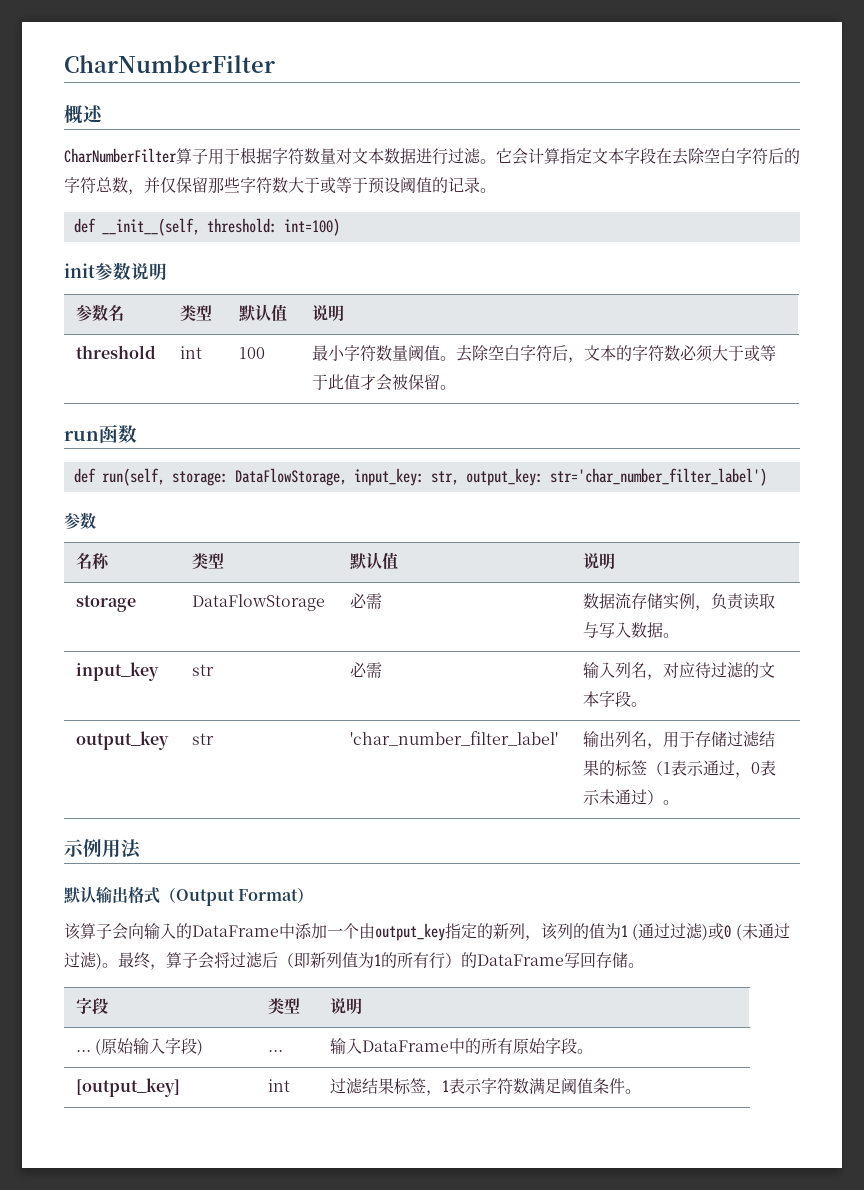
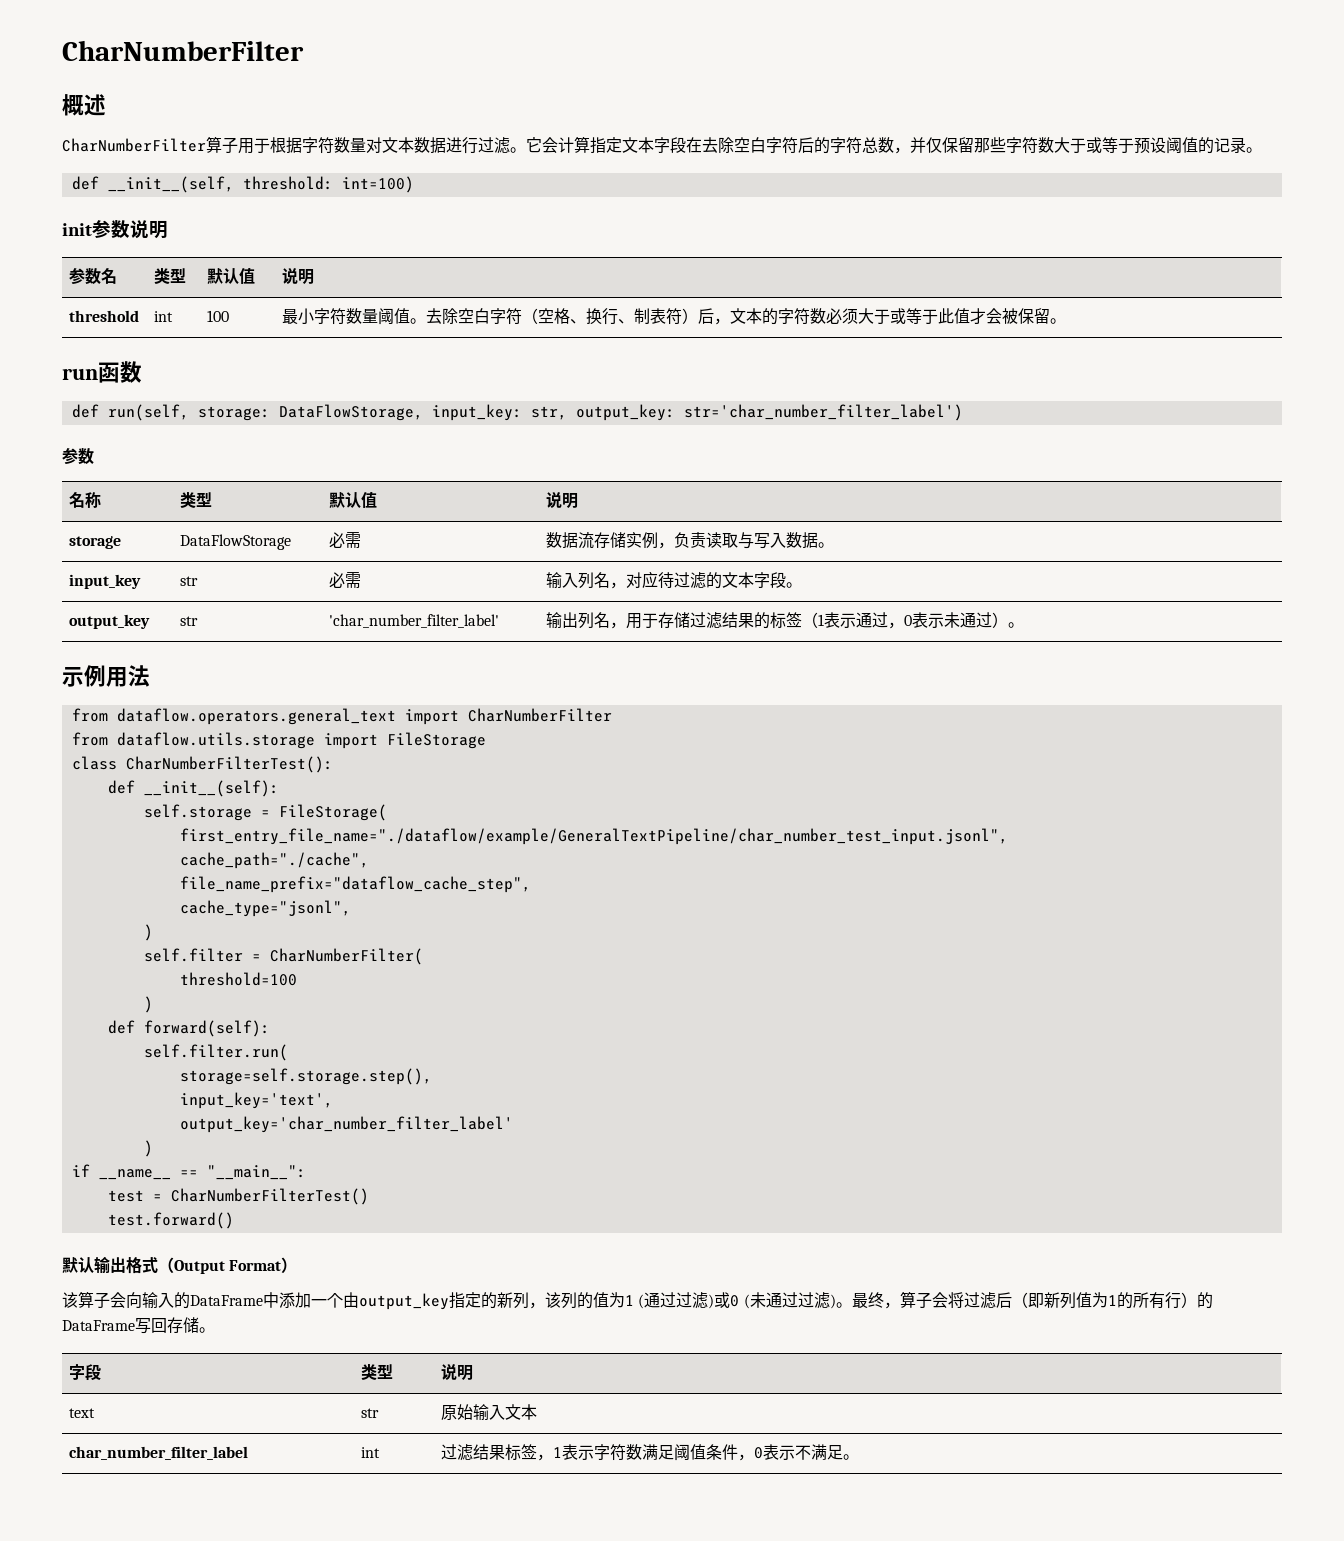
(552, 353) none -> [522,308,699,325] （空格、换行、制表符）
(141, 849) none -> [71,708,612,725] [71,732,486,749] [71,756,333,773] [107,780,279,797] [143,804,387,821] [179,828,1008,845] [179,852,369,869] [179,876,531,893] [179,900,351,917] [143,924,153,941] [143,948,423,965] [179,972,297,986] [143,996,153,1013] [107,1020,270,1037] [143,1044,288,1061] [179,1068,432,1085] [179,1092,333,1109] [179,1116,513,1133] [143,1140,153,1157] [71,1164,306,1180] [107,1188,369,1205] [107,1212,234,1229] // from dataflow.operators.general_text import CharNumberFilter // from dataflow.utils.storage import FileStorage // class CharNumberFilterTest(): // def __init__(self): // self.storage = FileStorage( // first_entry_file_name="./dataflow/example/GeneralTextPipeline/char_number_test_input.jsonl", // cache_path="./cache", // file_name_prefix="dataflow_cache_step", // cache_type="jsonl", // ) // self.filter = CharNumberFilter( // threshold=100 // ) // def forward(self): // self.filter.run( // storage=self.storage.step(), // input_key='text', // output_key='char_number_filter_label' // ) // if __name__ == "__main__": // test = CharNumberFilterTest() // test.forward()
[75,1038,204,1056] [267,1050,283,1052] [329,1038,593,1054] [75,1078,180,1097] ... (原始输入字段) | ... | 输入DataFrame中的所有原始字段。 // [output_key] -> [69,1408,96,1418] [361,1408,380,1418] [441,1404,538,1420] [69,1446,249,1460] text | str | 原始输入文本 // char_number_filter_label
(625, 1086) none -> [738,1444,844,1461] ，0表示不满足

